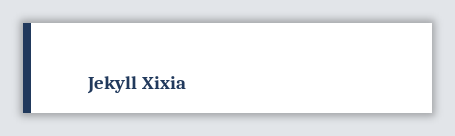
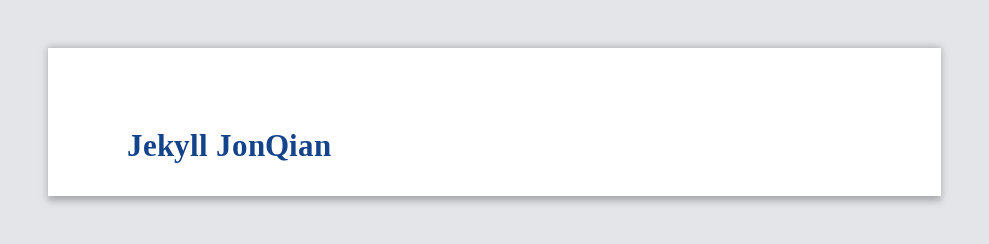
[141,76,186,89] Xixia -> [216,134,332,161] JonQian

